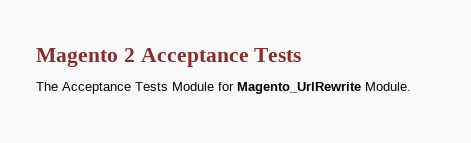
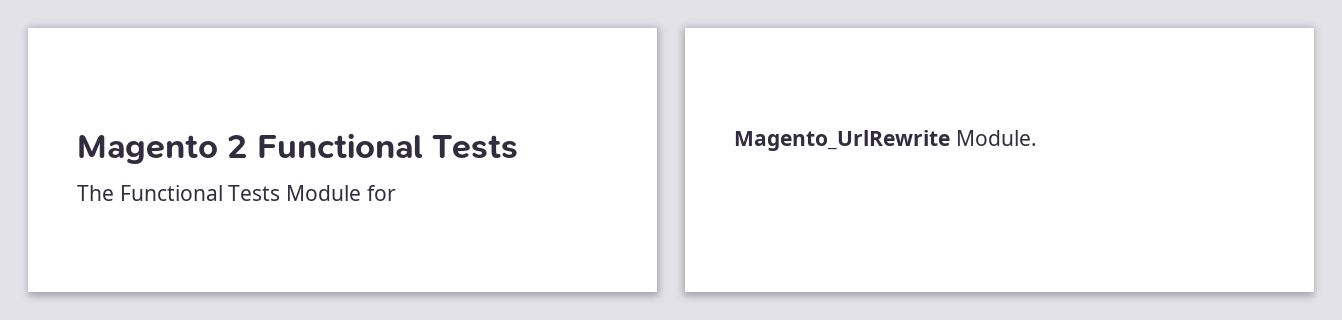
[140,48,249,67] Acceptance -> [256,133,423,158] Functional
[62,82,131,94] Acceptance -> [119,185,223,201] Functional

